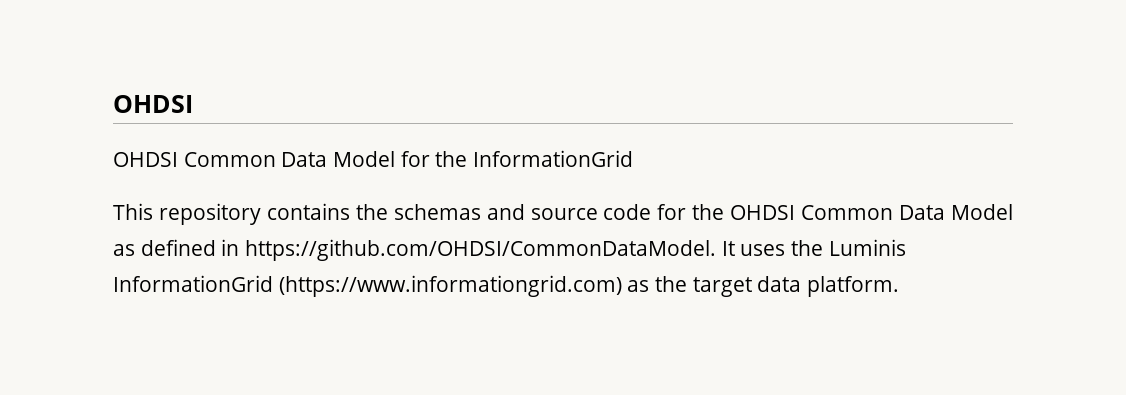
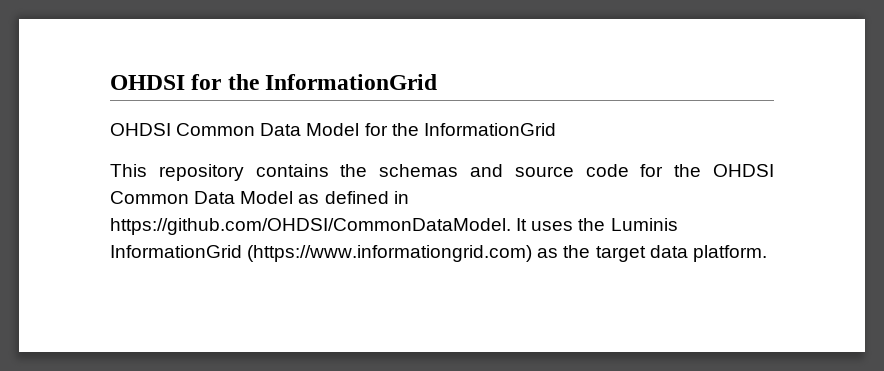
[113,95,193,113] OHDSI -> [110,74,438,90] OHDSI for the InformationGrid

